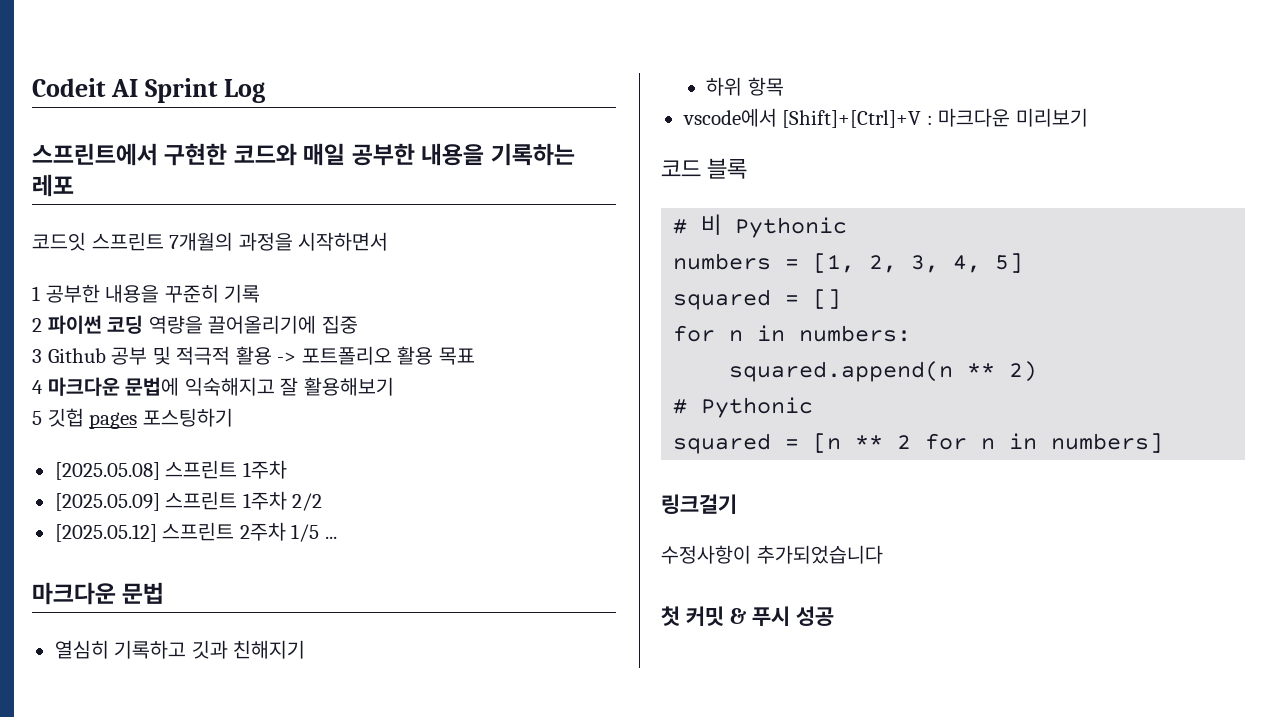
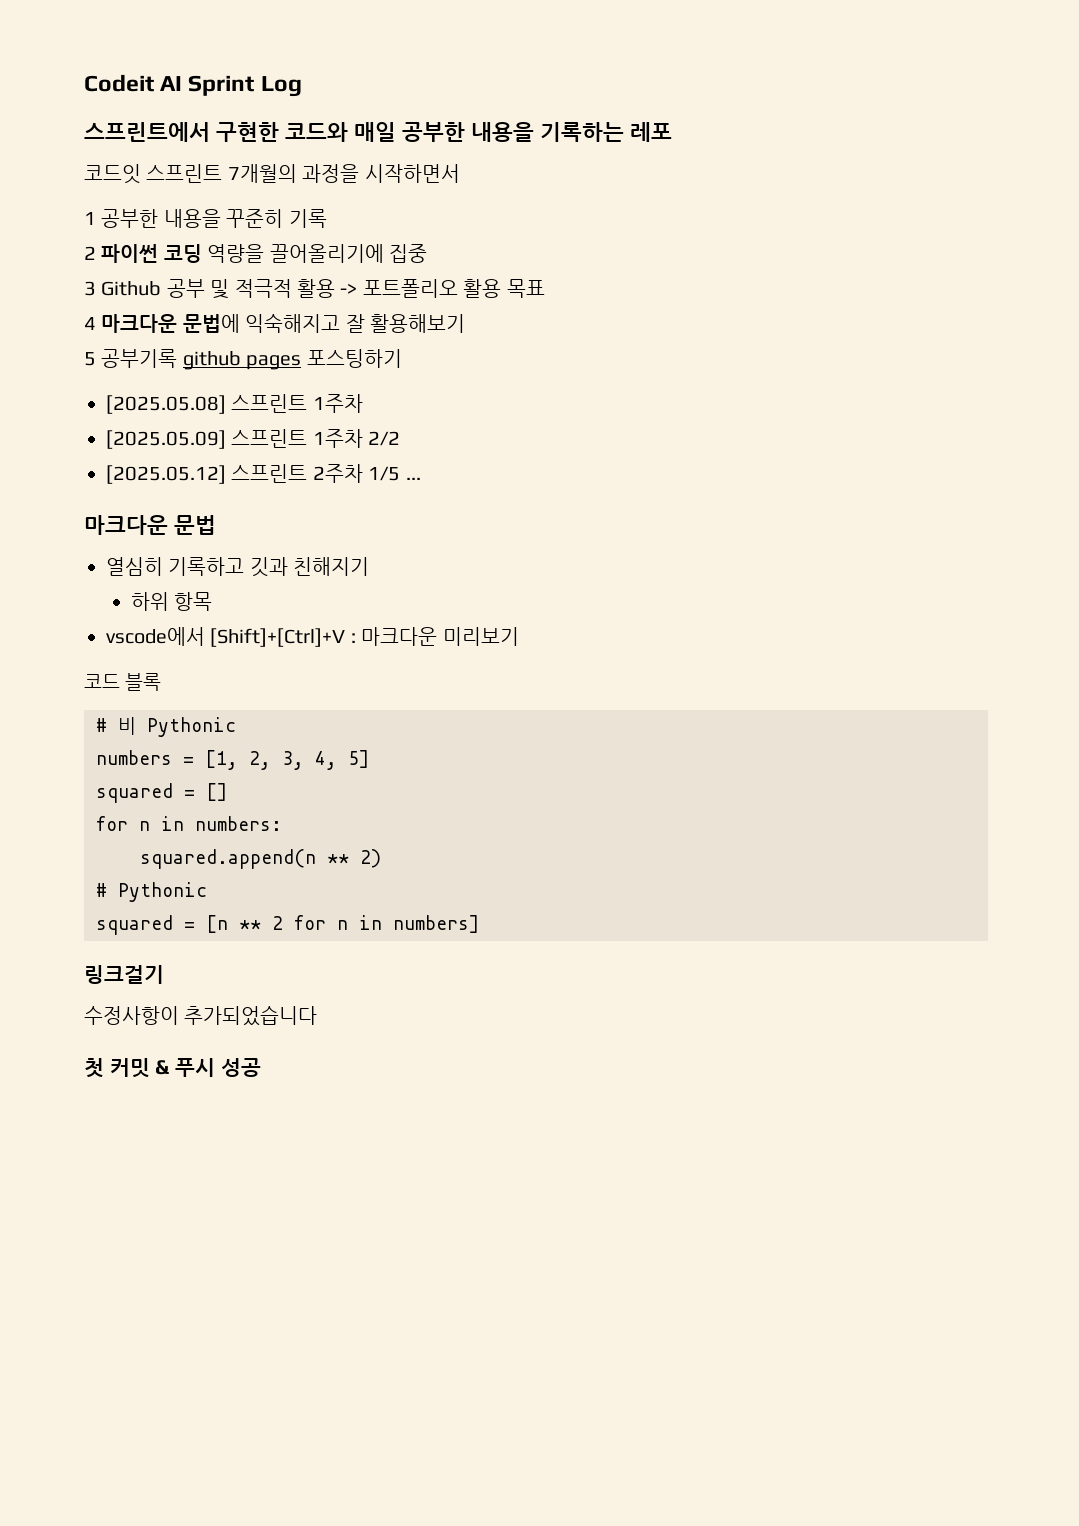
[47,408,84,427] 깃헙 -> [101,349,241,370] 공부기록 github

